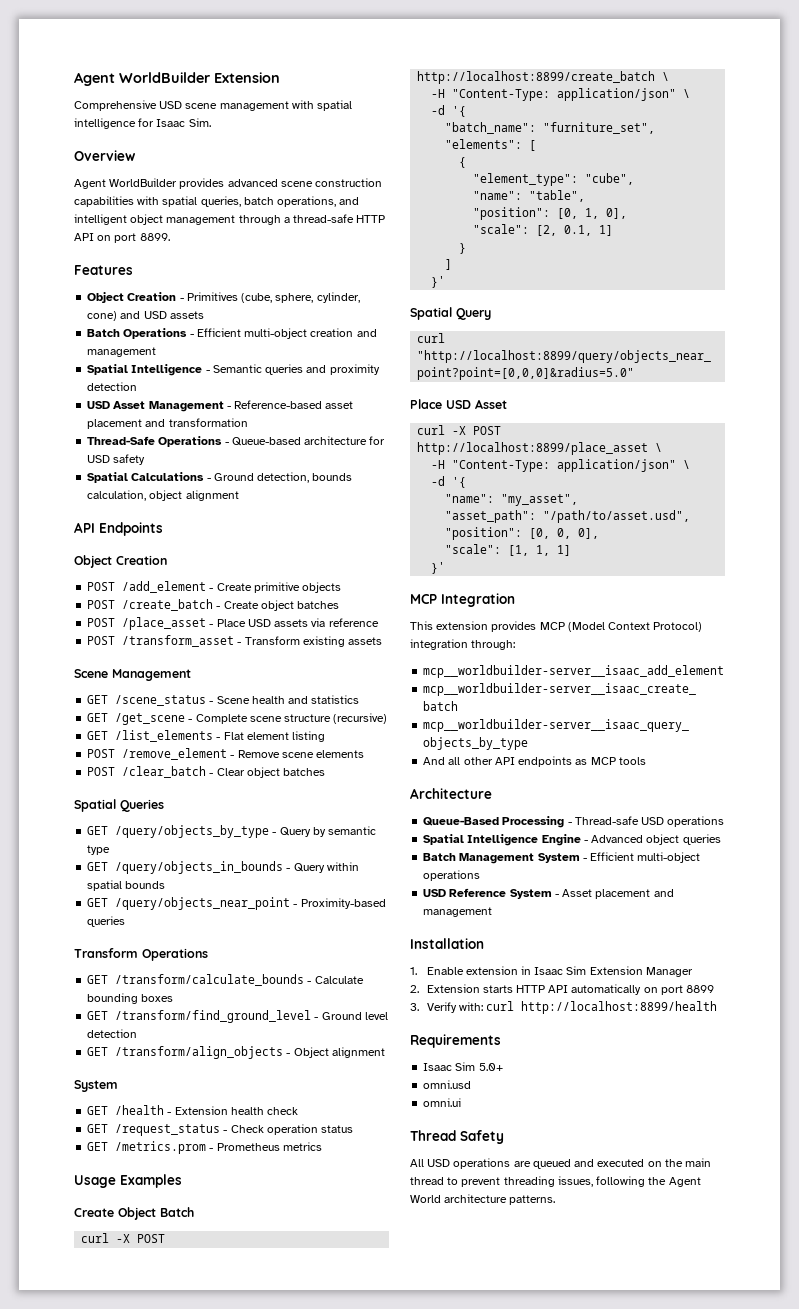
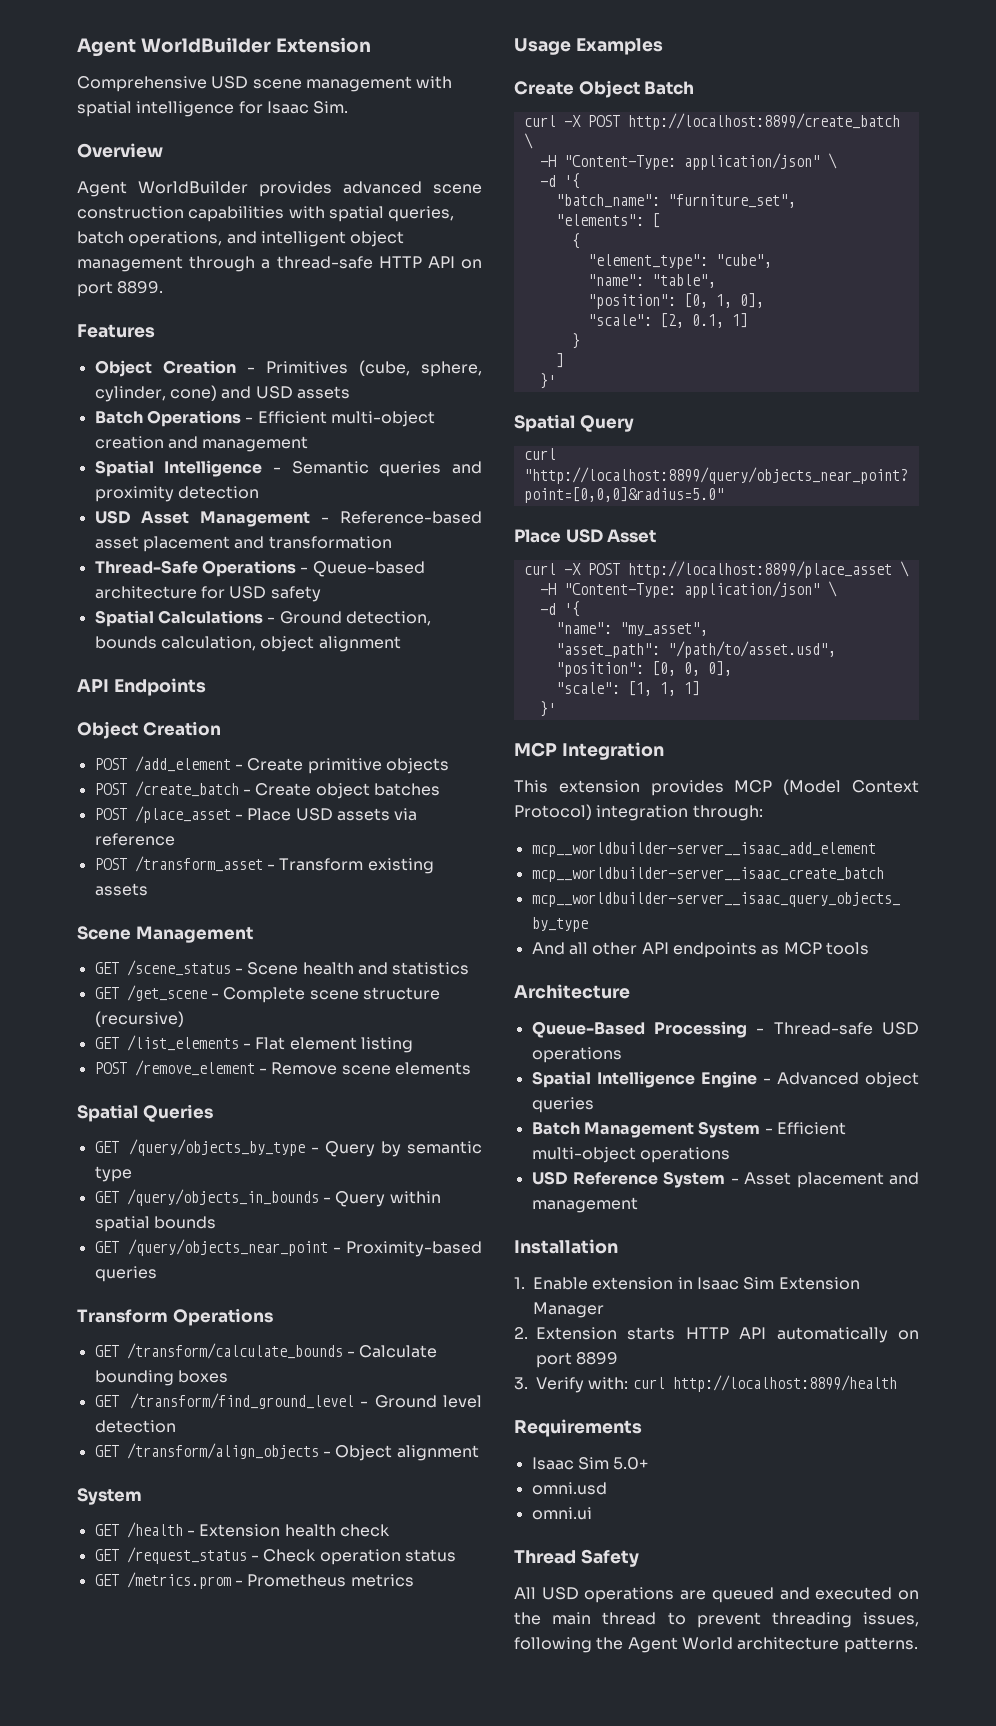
[87,766,326,778] // POST /clear_batch - Clear object batches -> (471, 1068) none

